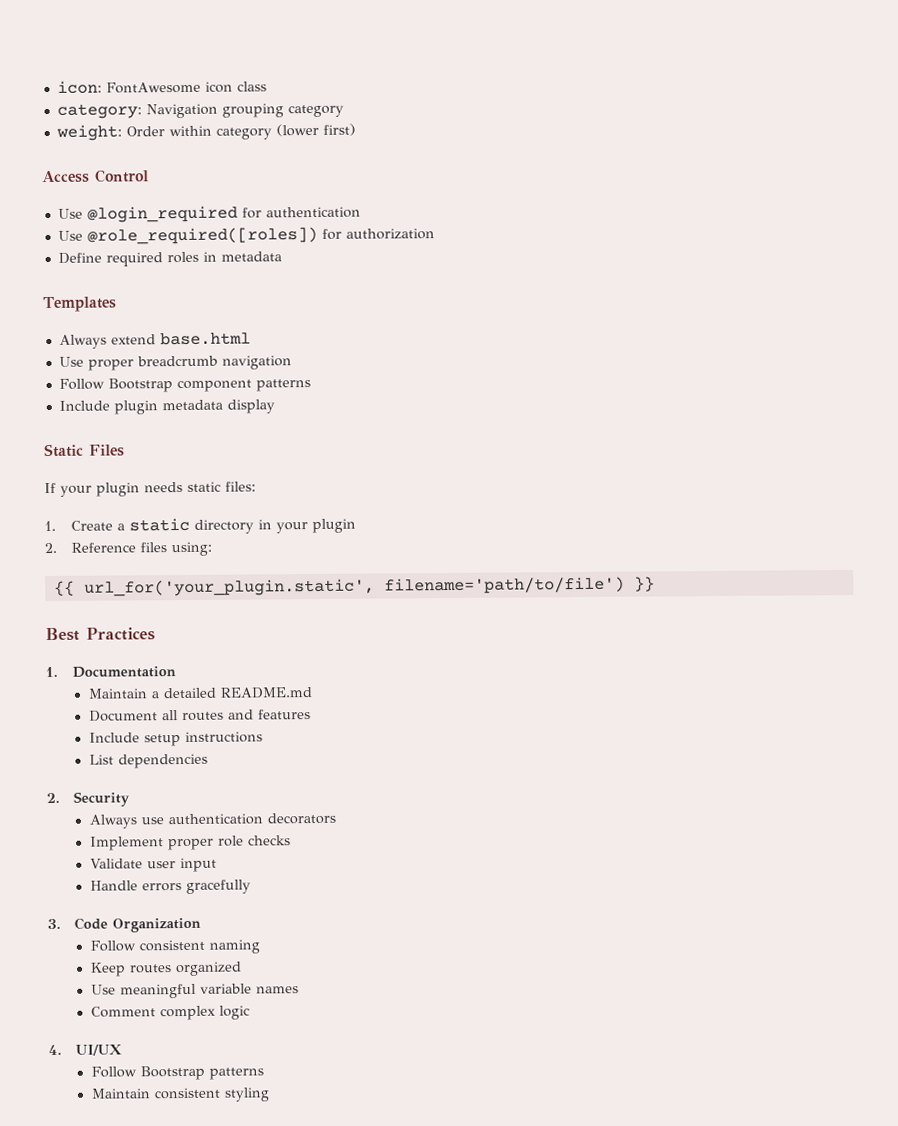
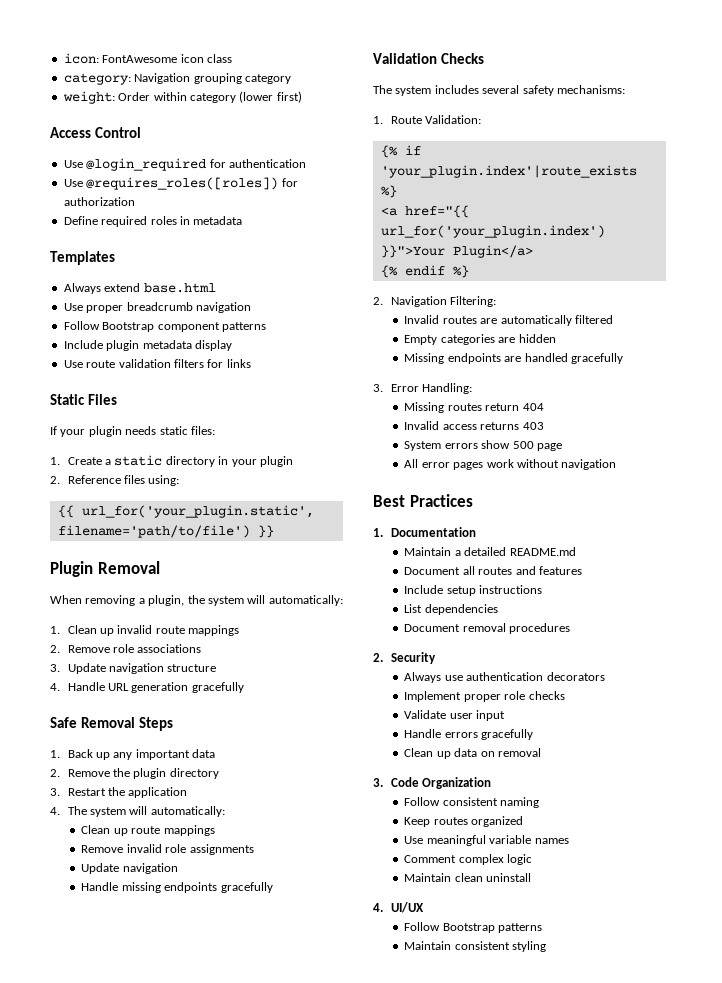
[86,226,318,245] @role_required([roles]) -> [86,177,279,190] @requires_roles([roles])
(275, 406) none -> [63,359,251,368] // Use route validation filters for links
(655, 584) none -> [50,561,160,577] [50,595,343,606] [50,625,240,636] [50,644,202,653] [50,663,217,674] [50,682,244,693] [50,717,173,731] [50,749,216,760] [50,768,219,779] [50,787,188,798] [50,806,225,817] [81,825,215,836] [81,844,254,855] [81,863,178,874] [81,882,273,893] [373,53,484,64] [373,85,625,96] [373,115,482,124] [380,145,421,158] [380,165,637,178] [380,185,397,198] [380,205,469,218] [380,225,605,238] [380,245,533,258] [380,265,469,278] [373,296,497,307] [404,315,613,326] [404,334,556,345] [404,353,623,364] [373,383,473,394] [404,402,544,413] [404,421,544,430] [404,440,562,451] [404,459,617,470] // Plugin Removal // When removing a plugin, the system will automatically: // 1. Clean up invalid route mappings // 2. Remove role associations // 3. Update navigation structure // 4. Handle URL generation gracefully // Safe Removal Steps // 1. Back up any important data // 2. Remove the plugin directory // 3. Restart the application // 4. The system will automatically: // Clean up route mappings // Remove invalid role assignments // Update navigation // Handle missing endpoints gracefully // Validation Checks // The system includes several safety mechanisms: // 1. Route Validation: // {% if 'your_plugin.index'|route_exists %} // <a href="{{ url_for('your_plugin.index') }}">Your Plugin</a> // {% endif %} // 2. Navigation Filtering: // Invalid routes are automatically filtered // Empty categories are hidden // Missing endpoints are handled gracefully // 3. Error Handling: // Missing routes return 404 // Invalid access returns 403 // System errors show 500 page // All error pages work without navigation
(208, 761) none -> [404,623,571,634] // Document removal procedures
(251, 886) none -> [404,748,541,759] // Clean up data on removal
(250, 1012) none -> [404,873,532,882] // Maintain clean uninstall

